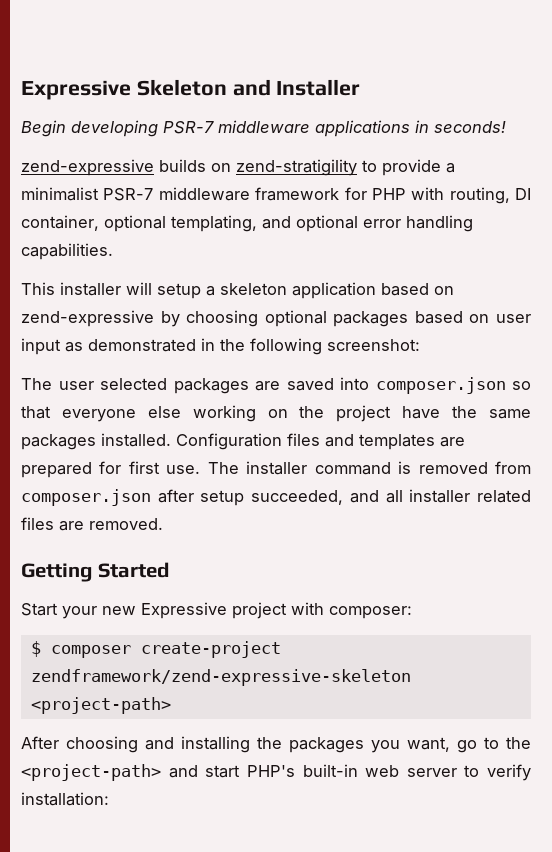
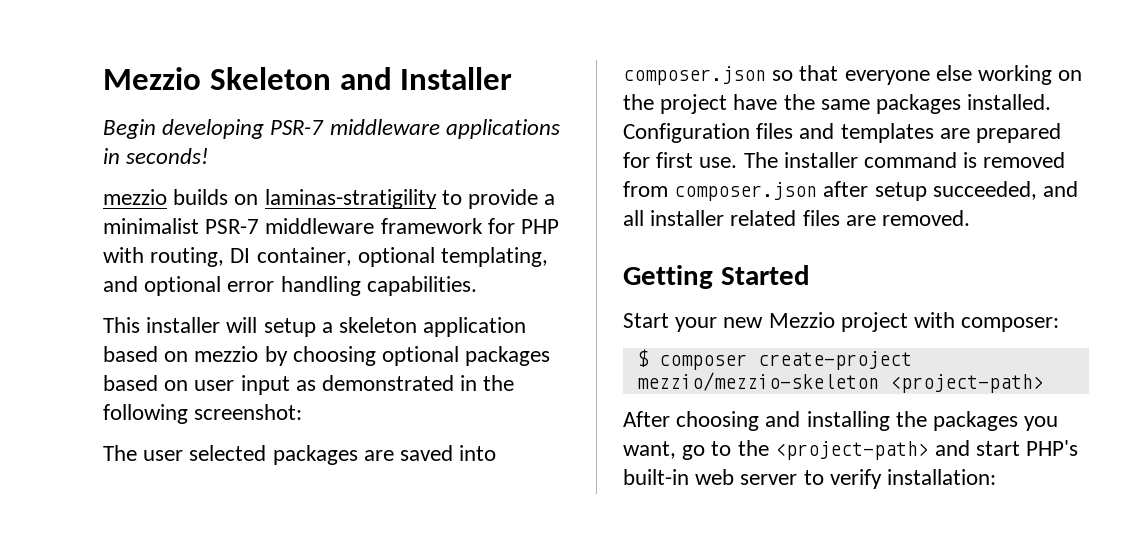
[21,80,131,100] Expressive -> [103,67,201,90] Mezzio
[21,159,154,176] zend-expressive -> [103,189,167,205] mezzio
[236,159,357,176] zend-stratigility -> [264,189,437,209] laminas-stratigility
[21,310,154,327] zend-expressive -> [194,346,259,362] mezzio
[141,602,227,619] Expressive -> [768,312,835,328] Mezzio
[30,669,411,686] zendframework/zend-expressive-skeleton -> [636,372,879,391] mezzio/mezzio-skeleton

